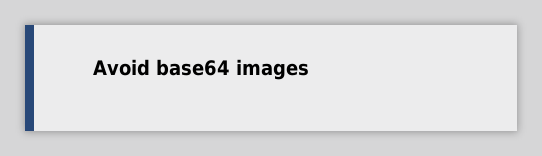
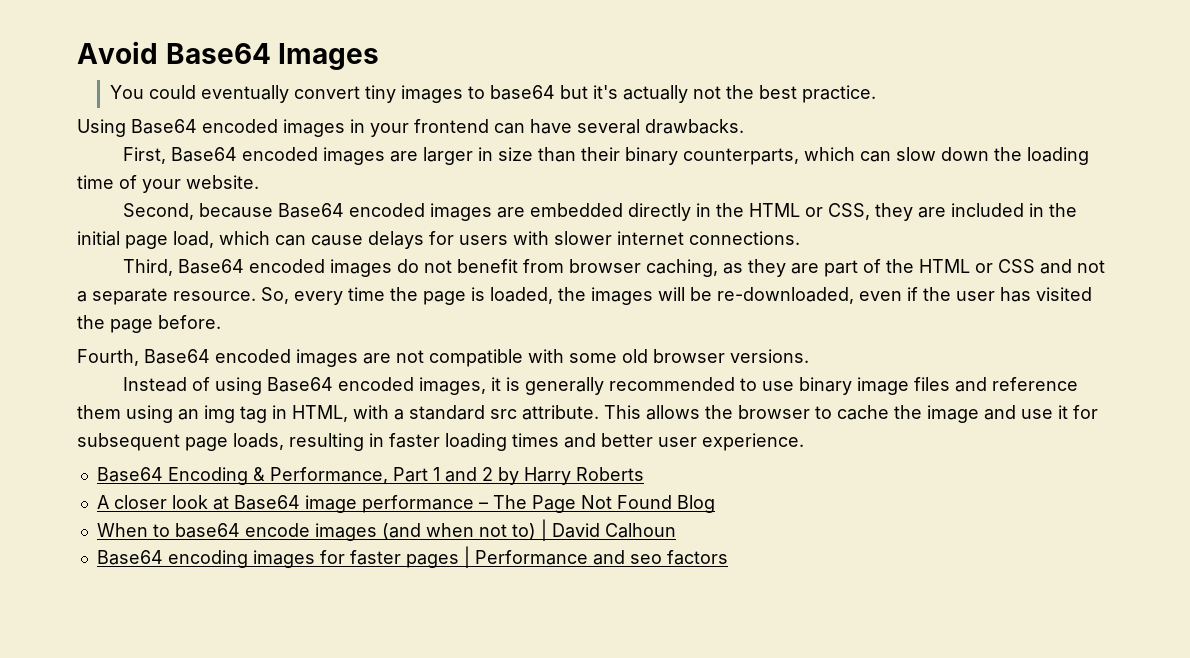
[155,59,309,80] base64 images -> [165,43,380,70] [109,85,876,103] [77,119,744,137] [123,147,1090,165] [77,175,259,193] [123,203,1078,221] [77,231,800,249] [123,259,1106,277] [77,287,1092,305] [77,315,221,333] [77,349,809,367] [123,377,1079,395] [77,405,1098,423] [77,433,804,451] [96,467,644,485] [96,495,715,513] [96,519,676,541] [96,546,728,568] Base64 Images // You could eventually convert tiny images to base64 but it's actually not the best practice. // Using Base64 encoded images in your frontend can have several drawbacks. // First, Base64 encoded images are larger in size than their binary counterparts, which can slow down the loading time of your website. // Second, because Base64 encoded images are embedded directly in the HTML or CSS, they are included in the initial page load, which can cause delays for users with slower internet connections. // Third, Base64 encoded images do not benefit from browser caching, as they are part of the HTML or CSS and not a separate resource. So, every time the page is loaded, the images will be re-downloaded, even if the user has visited the page before. // Fourth, Base64 encoded images are not compatible with some old browser versions. // Instead of using Base64 encoded images, it is generally recommended to use binary image files and reference them using an img tag in HTML, with a standard src attribute. This allows the browser to cache the image and use it for subsequent page loads, resulting in faster loading times and better user experience. // Base64 Encoding & Performance, Part 1 and 2 by Harry Roberts // A closer look at Base64 image performance – The Page Not Found Blog // When to base64 encode images (and when not to) | David Calhoun // Base64 encoding images for faster pages | Performance and seo factors

